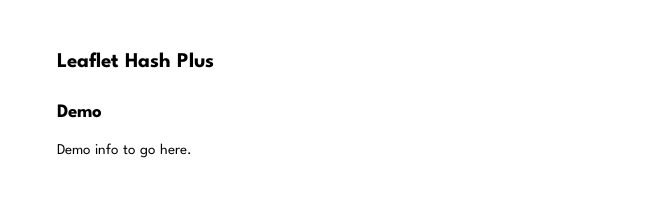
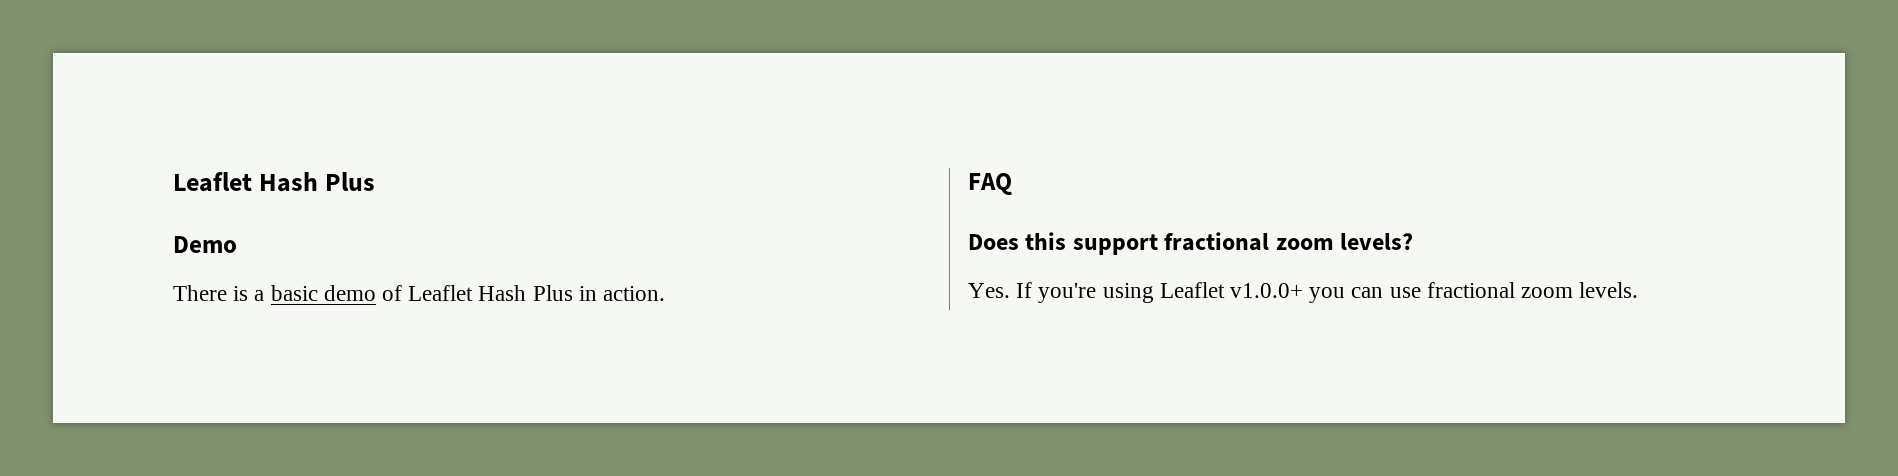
[57,143,193,158] Demo info to go here. -> [173,285,666,301] [968,173,1012,195] [968,232,1414,255] [968,282,1639,303] There is a basic demo of Leaflet Hash Plus in action. // FAQ // Does this support fractional zoom levels? // Yes. If you're using Leaflet v1.0.0+ you can use fractional zoom levels.

